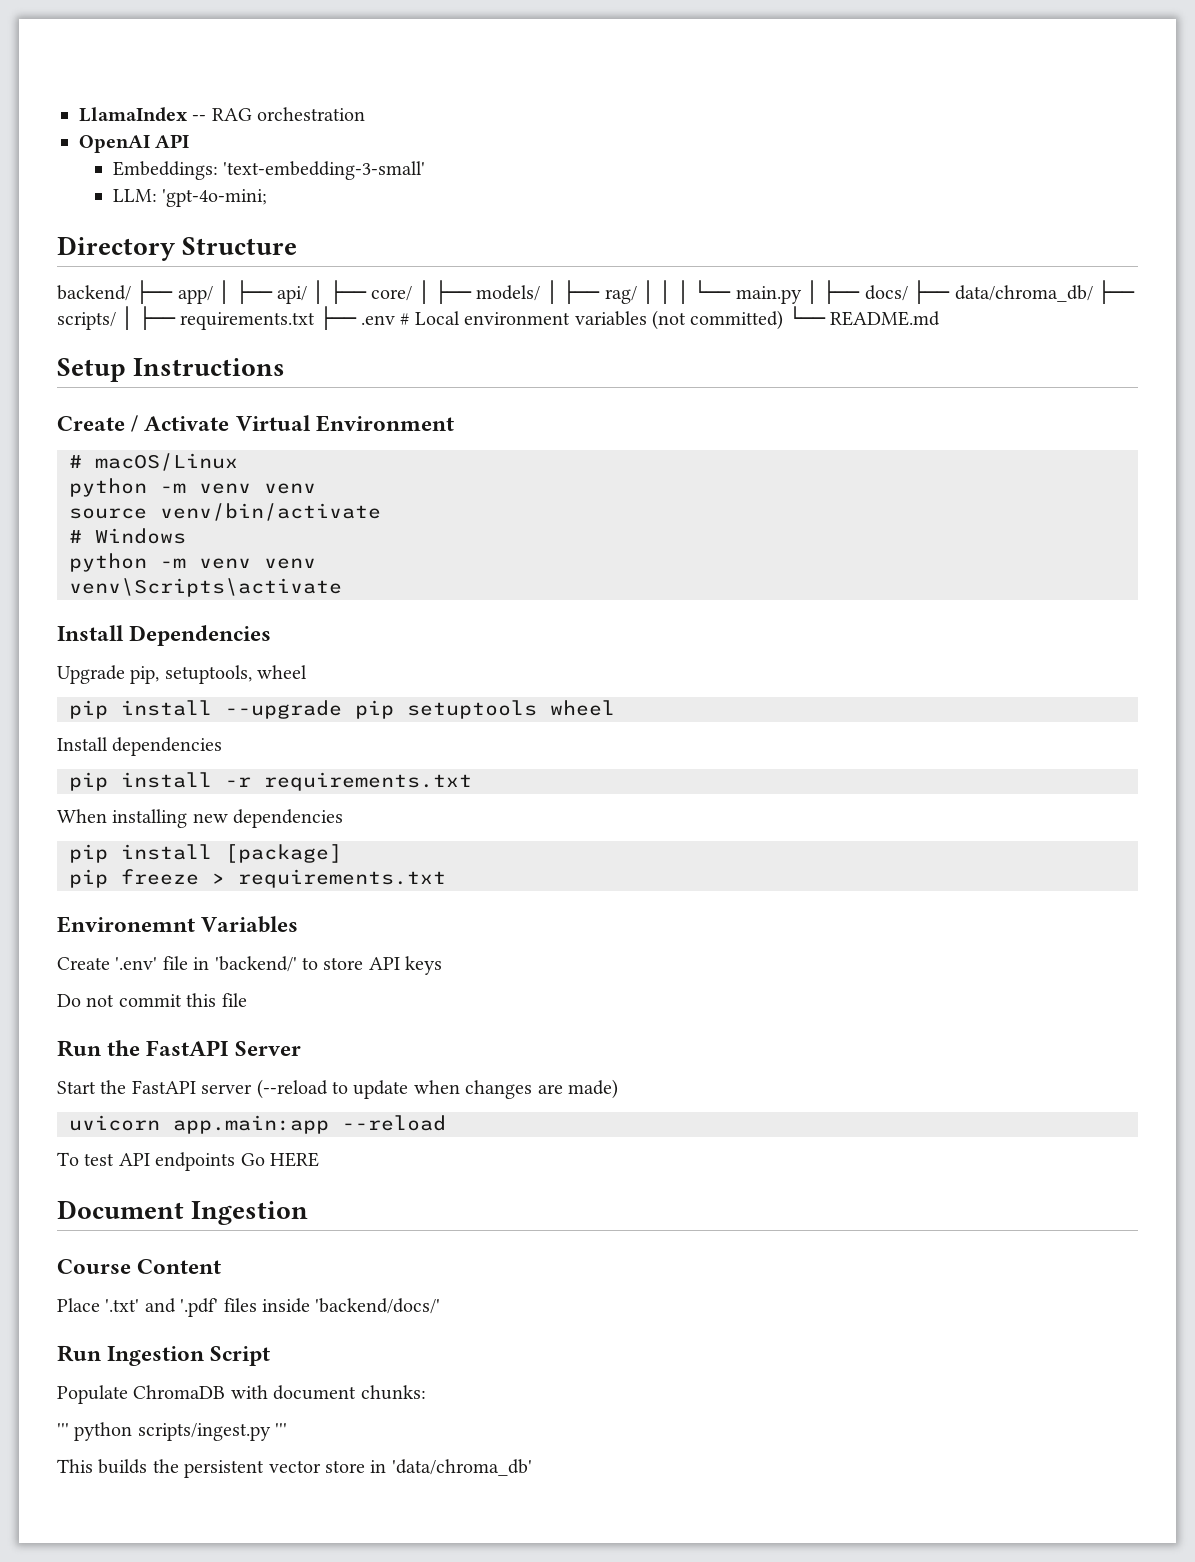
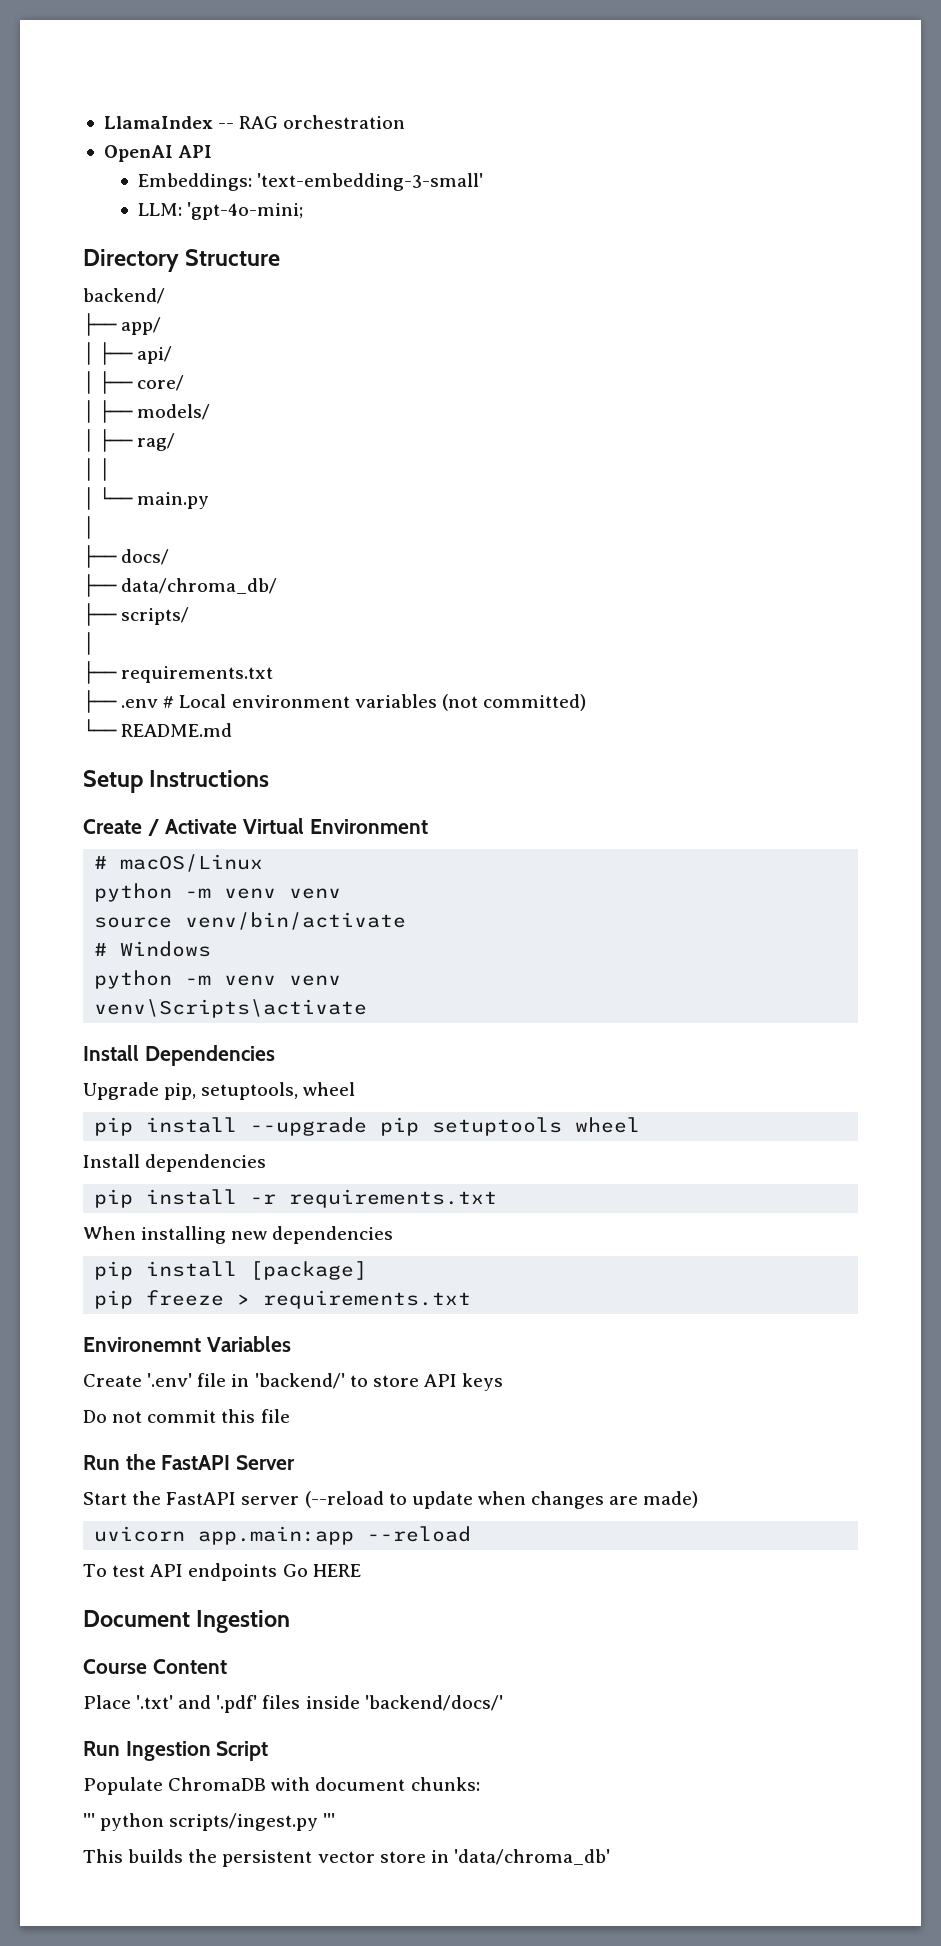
(131, 293) none -> (165, 296) //
(213, 295) none -> (162, 326) //
(307, 295) none -> (173, 355) //
(413, 293) none -> (185, 383) //
(541, 293) none -> (211, 412) //
[641,280,672,304] │ │ -> [83,458,111,481] // │ │ //
[805,280,818,304] │ -> [83,516,94,539] // │ //
(908, 293) none -> (170, 557) //
(1093, 293) none -> (278, 586) //
[121,306,134,330] │ -> [83,632,94,655] // │ //
(316, 321) none -> (274, 674) //
(784, 320) none -> (586, 702) //

